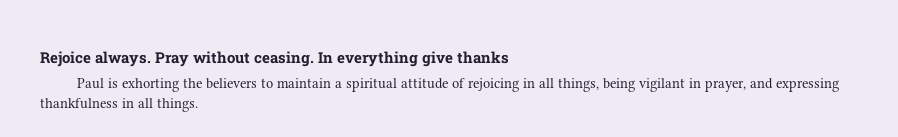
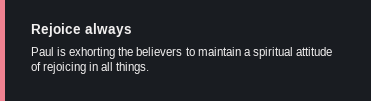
[95,51,510,67] always. Pray without ceasing. In everything give thanks -> [85,23,132,37] always
[558,78,840,92] [40,98,153,109] things, being vigilant in prayer, and expressing thankfulness in all -> (114, 66) none

